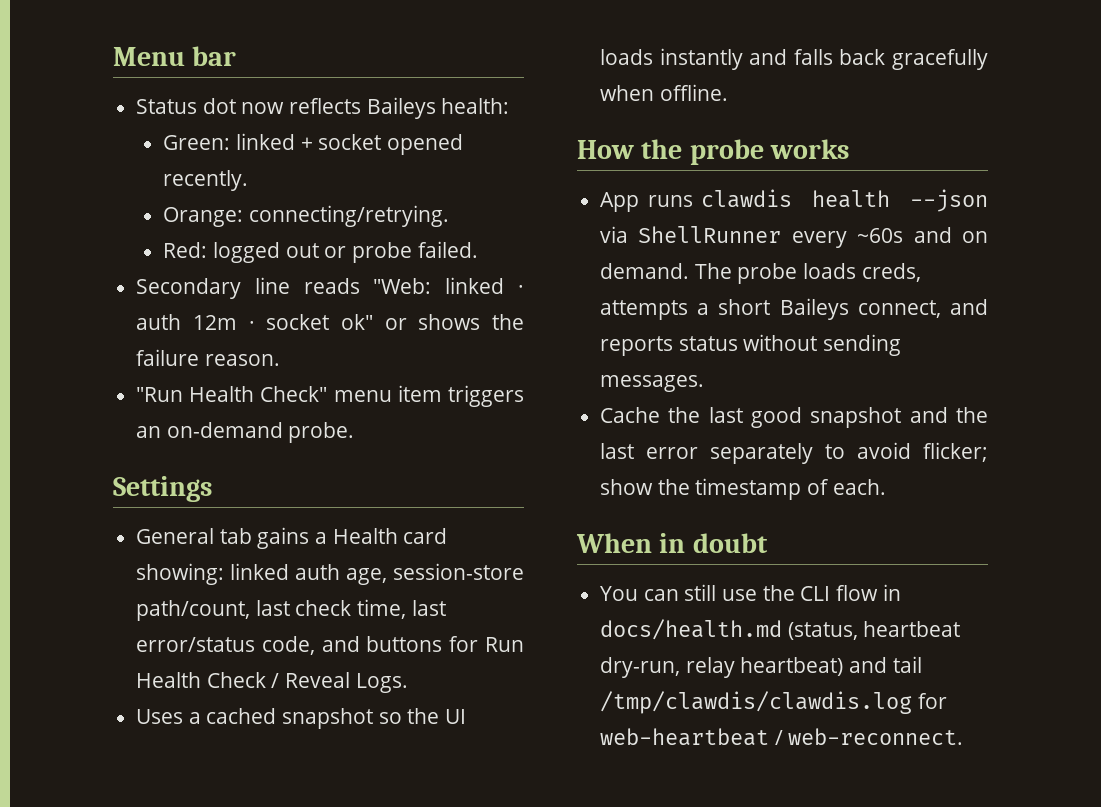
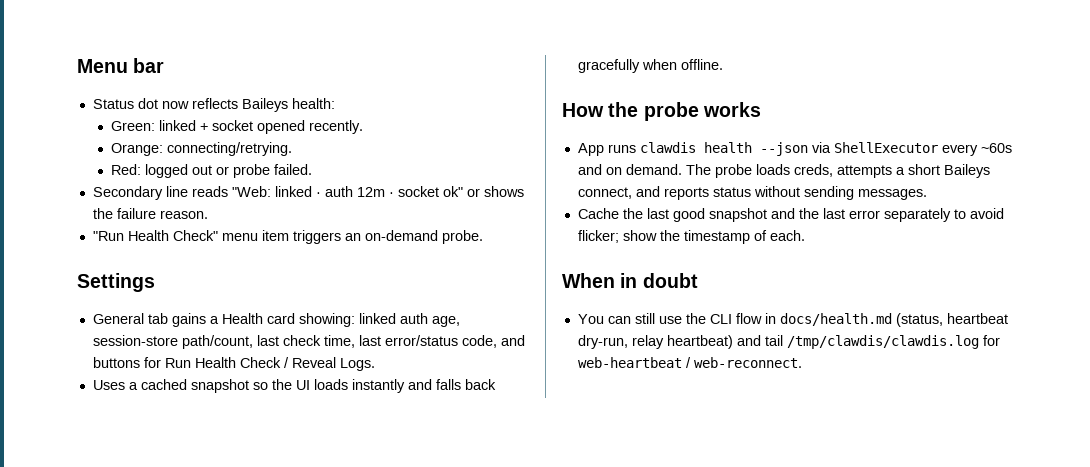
[638,226,782,243] ShellRunner -> [833,142,938,153] ShellExecutor

